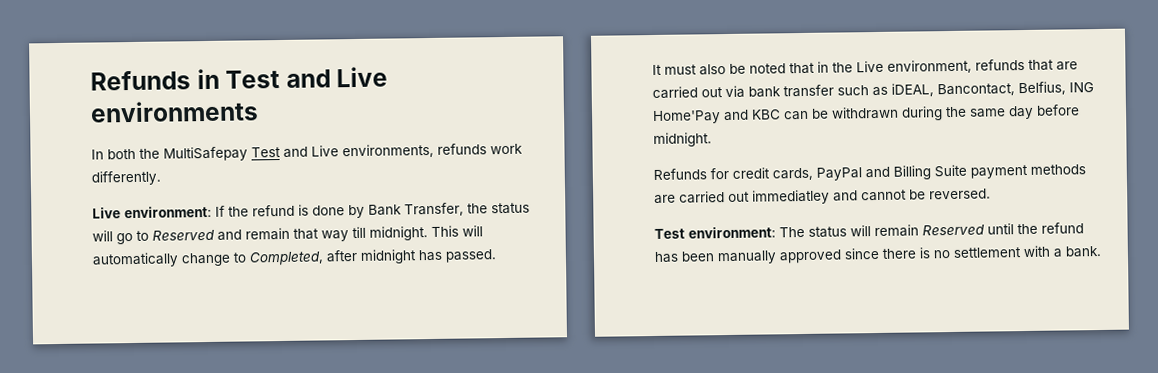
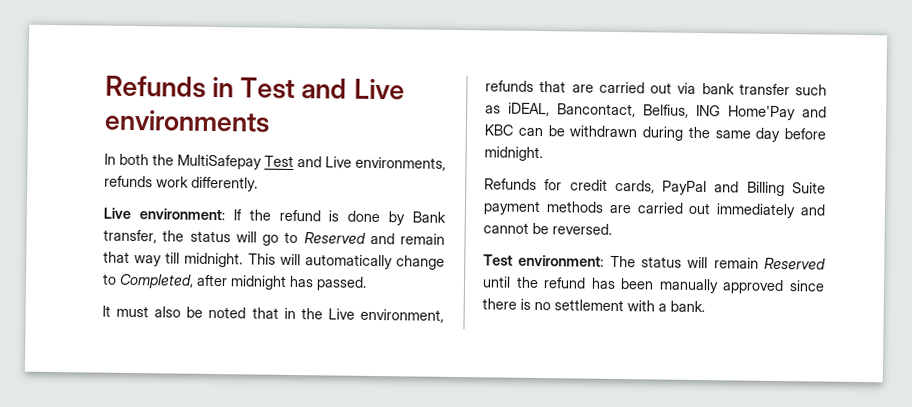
[404,202,464,217] Transfer, -> [103,229,157,244] transfer,
[752,189,830,205] immediatley -> [716,203,797,219] immediately

